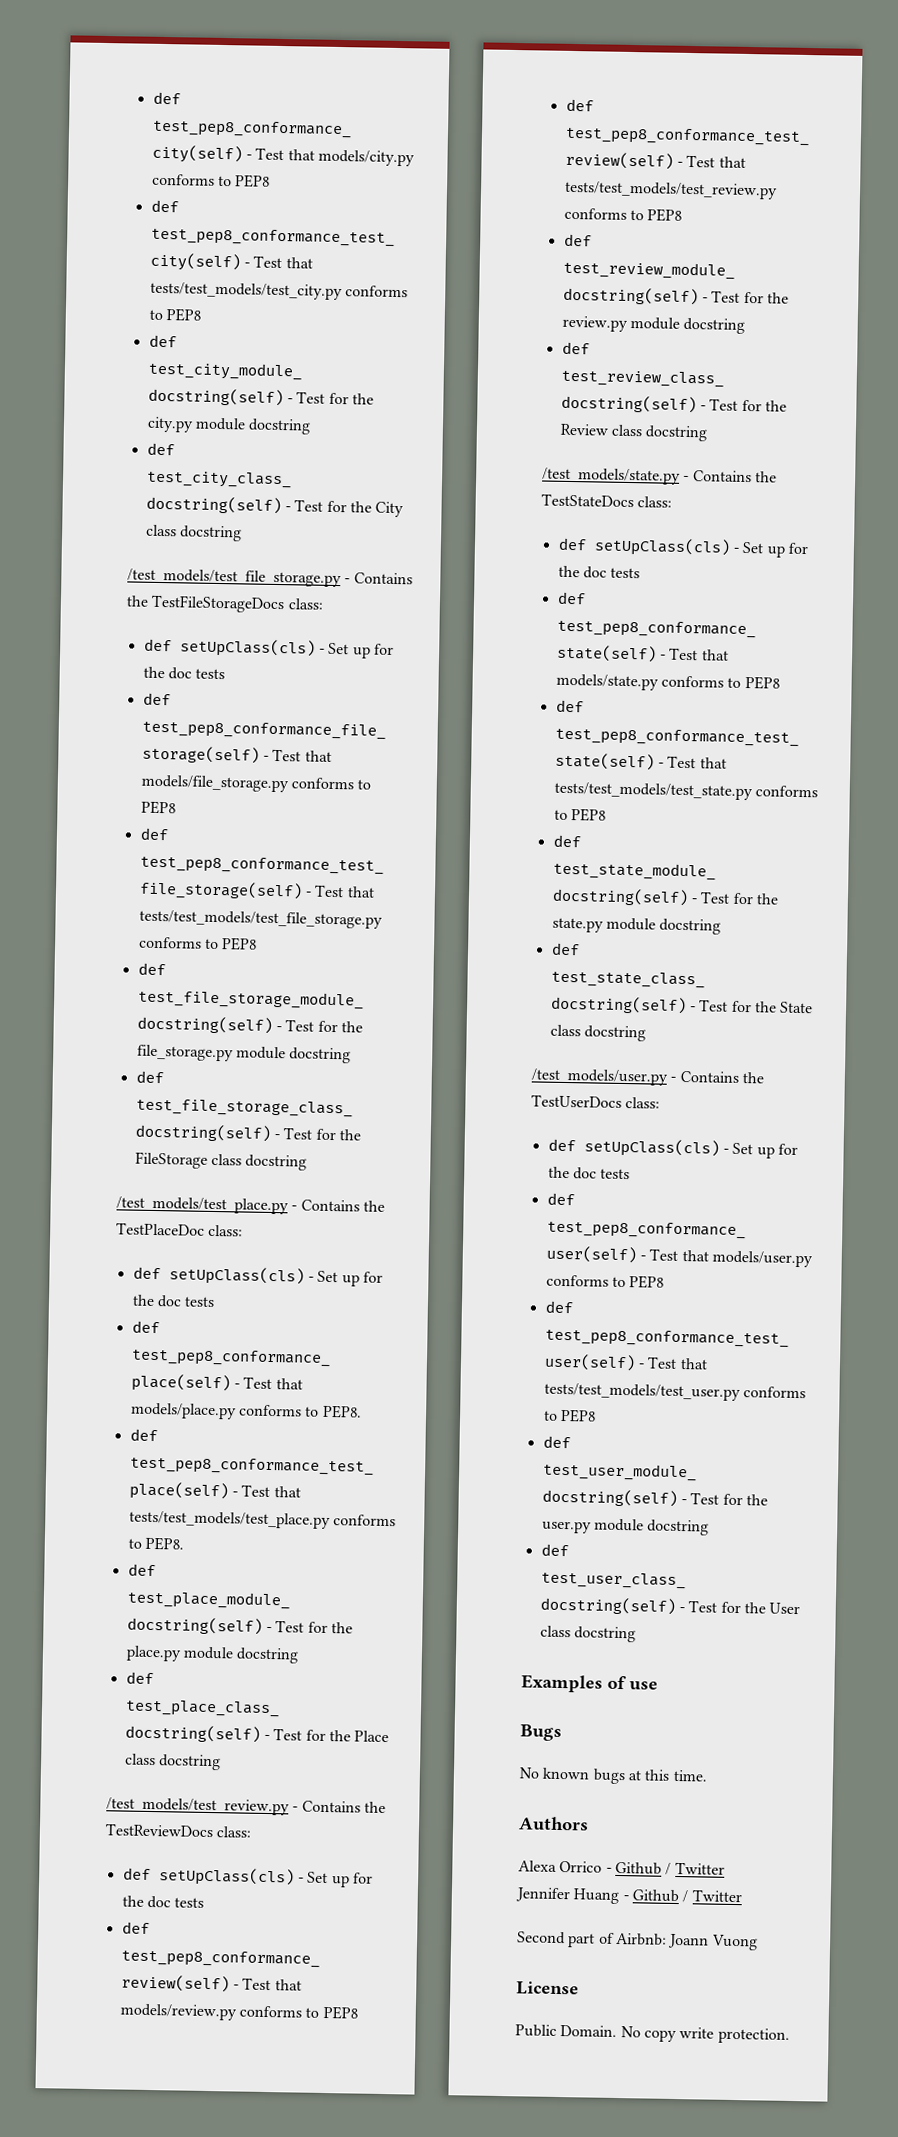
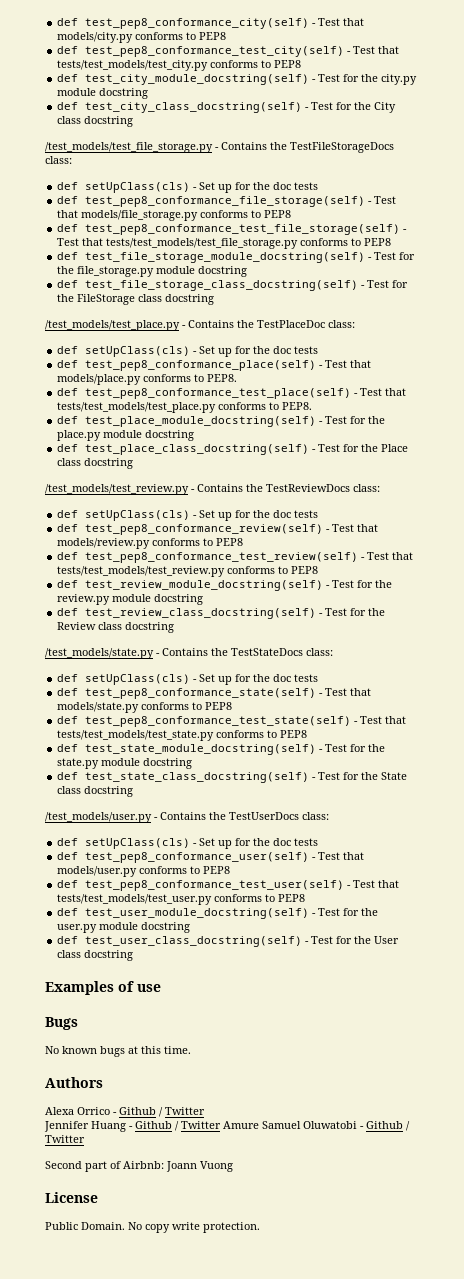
(742, 1896) none -> [223,1121,410,1131] [45,1135,85,1143] Amure Samuel Oluwatobi - Github / Twitter

